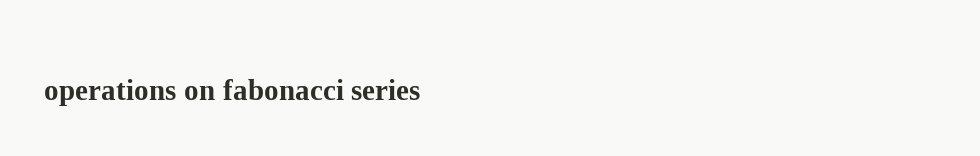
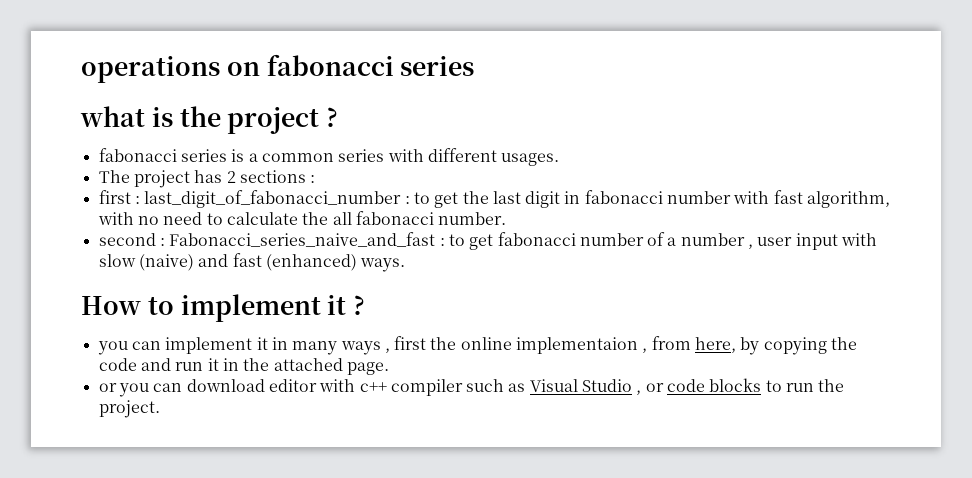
(421, 89) none -> [80,106,338,134] [98,148,560,166] [98,170,316,188] [98,190,891,208] [97,211,507,225] [98,232,878,250] [98,253,406,272] [81,294,365,322] [97,336,858,355] [98,358,389,375] [98,378,845,397] [98,400,160,418] // what is the project ? // fabonacci series is a common series with different usages. // The project has 2 sections : // first : last_digit_of_fabonacci_number : to get the last digit in fabonacci number with fast algorithm, with no need to calculate the all fabonacci number. // second : Fabonacci_series_naive_and_fast : to get fabonacci number of a number , user input with slow (naive) and fast (enhanced) ways. // How to implement it ? // you can implement it in many ways , first the online implementaion , from here, by copying the code and run it in the attached page. // or you can download editor with c++ compiler such as Visual Studio , or code blocks to run the project.

